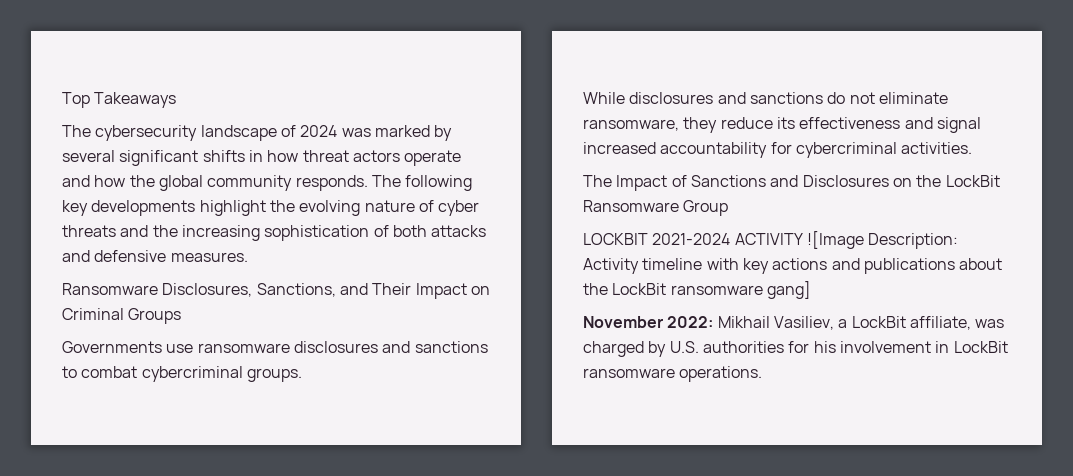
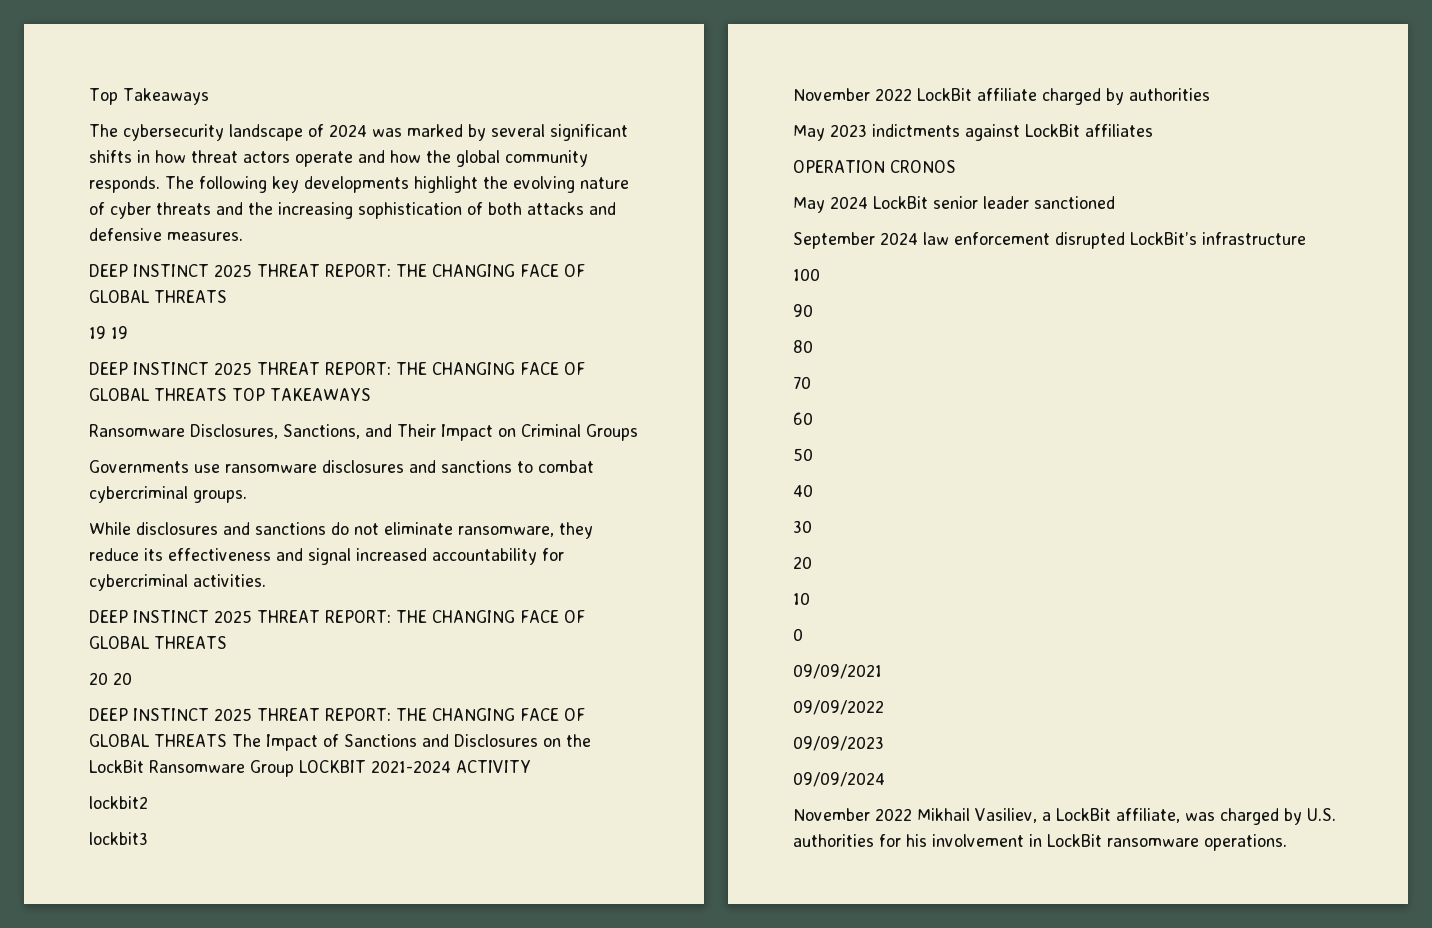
(248, 257) none -> [89,264,585,277] [89,290,227,303] [89,326,128,339] [89,362,585,375] [89,388,371,401] // DEEP INSTINCT 2025 THREAT REPORT: THE CHANGING FACE OF GLOBAL THREATS // 19 19 // DEEP INSTINCT 2025 THREAT REPORT: THE CHANGING FACE OF GLOBAL THREATS TOP TAKEAWAYS
(973, 148) none -> [89,610,585,623] [89,636,227,649] [89,672,132,685] [89,708,585,721] [89,734,227,747] DEEP INSTINCT 2025 THREAT REPORT: THE CHANGING FACE OF GLOBAL THREATS // 20 20 // DEEP INSTINCT 2025 THREAT REPORT: THE CHANGING FACE OF GLOBAL THREATS
(729, 208) // -> (294, 768) none
[806,231,959,249] [583,258,1003,274] [583,281,811,299] [583,316,714,328] ![Image Description: Activity timeline with key actions and publications about the LockBit ransomware gang] // November 2022: -> [89,796,148,809] [89,832,148,845] [793,88,1210,105] [793,124,1153,141] [793,160,956,173] [793,196,1115,213] [793,232,1306,249] [793,268,820,281] [793,304,813,317] [793,340,813,353] [793,376,811,389] [793,412,813,425] [793,448,813,461] [793,484,813,497] [793,520,812,533] [793,556,812,569] [793,592,810,605] [793,628,803,641] [793,664,882,679] [793,700,884,715] [793,736,884,751] [793,772,885,787] [793,808,912,821] // lockbit2 // lockbit3 // November 2022 LockBit affiliate charged by authorities // May 2023 indictments against LockBit affiliates // OPERATION CRONOS // May 2024 LockBit senior leader sanctioned // September 2024 law enforcement disrupted LockBit’s infrastructure // 100 // 90 // 80 // 70 // 60 // 50 // 40 // 30 // 20 // 10 // 0 // 09/09/2021 // 09/09/2022 // 09/09/2023 // 09/09/2024 // November 2022

